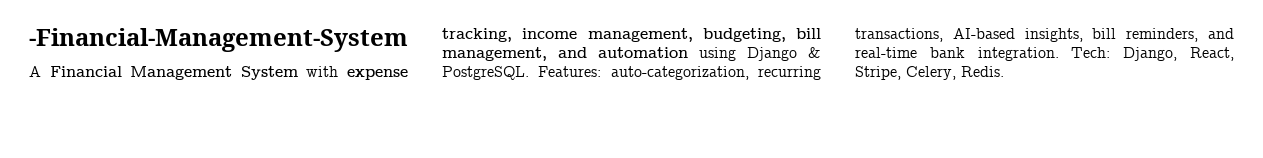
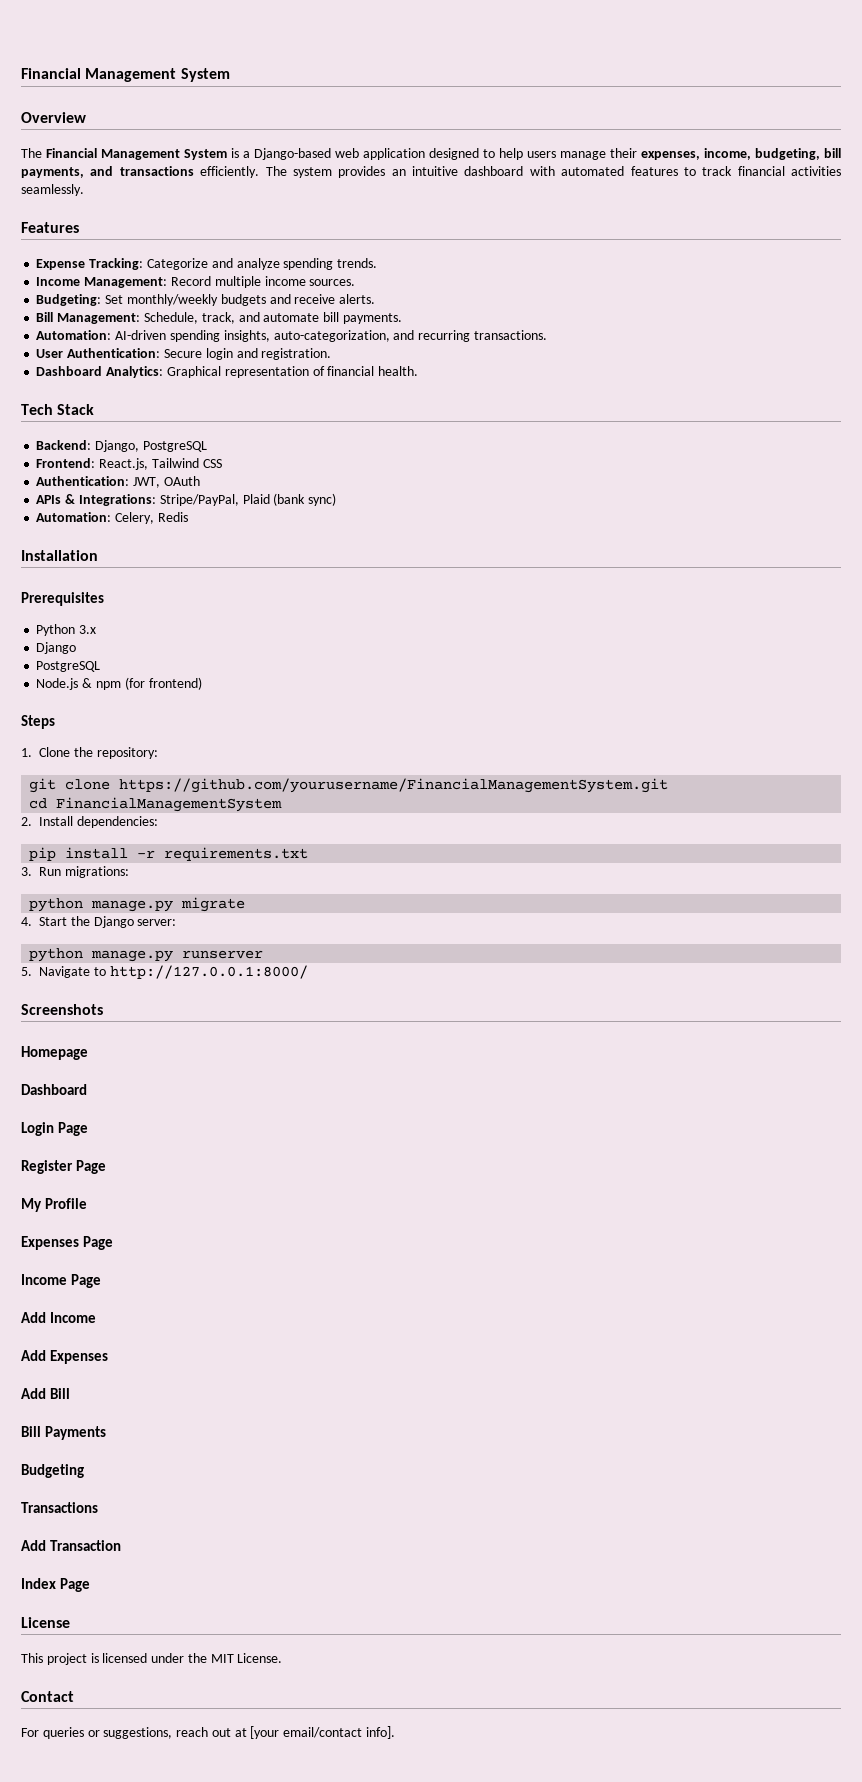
[29,28,408,52] [29,66,408,80] [442,28,821,42] [442,47,821,61] [442,66,821,80] [855,28,1234,42] [855,47,1234,61] [855,66,1004,80] -Financial-Management-System // A Financial Management System with expense tracking, income management, budgeting, bill management, and automation using Django & PostgreSQL. Features: auto-categorization, recurring transactions, AI-based insights, bill reminders, and real-time bank integration. Tech: Django, React, Stripe, Celery, Redis. -> [21,68,230,82] [21,112,86,123] [21,148,841,160] [21,166,841,178] [21,184,84,196] [21,222,79,233] [36,258,378,270] [36,276,356,288] [36,294,376,306] [36,312,402,324] [36,330,547,342] [36,348,332,360] [36,366,419,378] [21,404,95,415] [36,440,207,452] [36,458,222,470] [36,476,200,488] [36,493,337,506] [36,512,188,524] [21,550,98,561] [21,592,104,606] [36,624,97,636] [36,642,77,654] [36,661,101,672] [36,677,202,690] [21,715,55,729] [21,747,158,759] [29,778,669,793] [29,797,283,812] [21,816,158,828] [29,847,309,861] [21,866,129,878] [29,897,246,912] [21,916,177,928] [29,948,264,962] [21,965,308,979] [21,1004,103,1015] [21,1046,88,1060] [21,1084,87,1095] [21,1122,88,1136] [21,1160,106,1174] [21,1198,87,1212] [21,1236,113,1250] [21,1274,101,1288] [21,1312,96,1323] [21,1350,108,1364] [21,1388,70,1399] [21,1426,106,1440] [21,1464,84,1478] [21,1502,98,1513] [21,1540,121,1551] [21,1578,90,1592] [21,1617,70,1628] [21,1653,283,1665] [21,1691,74,1702] [21,1726,396,1739] Financial Management System // Overview // The Financial Management System is a Django-based web application designed to help users manage their expenses, income, budgeting, bill payments, and transactions efficiently. The system provides an intuitive dashboard with automated features to track financial activities seamlessly. // Features // Expense Tracking: Categorize and analyze spending trends. // Income Management: Record multiple income sources. // Budgeting: Set monthly/weekly budgets and receive alerts. // Bill Management: Schedule, track, and automate bill payments. // Automation: AI-driven spending insights, auto-categorization, and recurring transactions. // User Authentication: Secure login and registration. // Dashboard Analytics: Graphical representation of financial health. // Tech Stack // Backend: Django, PostgreSQL // Frontend: React.js, Tailwind CSS // Authentication: JWT, OAuth // APIs & Integrations: Stripe/PayPal, Plaid (bank sync) // Automation: Celery, Redis // Installation // Prerequisites // Python 3.x // Django // PostgreSQL // Node.js & npm (for frontend) // Steps // 1. Clone the repository: // git clone https://github.com/yourusername/FinancialManagementSystem.git // cd FinancialManagementSystem // 2. Install dependencies: // pip install -r requirements.txt // 3. Run migrations: // python manage.py migrate // 4. Start the Django server: // python manage.py runserver // 5. Navigate to http://127.0.0.1:8000/ // Screenshots // Homepage // Dashboard // Login Page // Register Page // My Profile // Expenses Page // Income Page // Add Income // Add Expenses // Add Bill // Bill Payments // Budgeting // Transactions // Add Transaction // Index Page // License // This project is licensed under the MIT License. // Contact // For queries or suggestions, reach out at [your email/contact info].

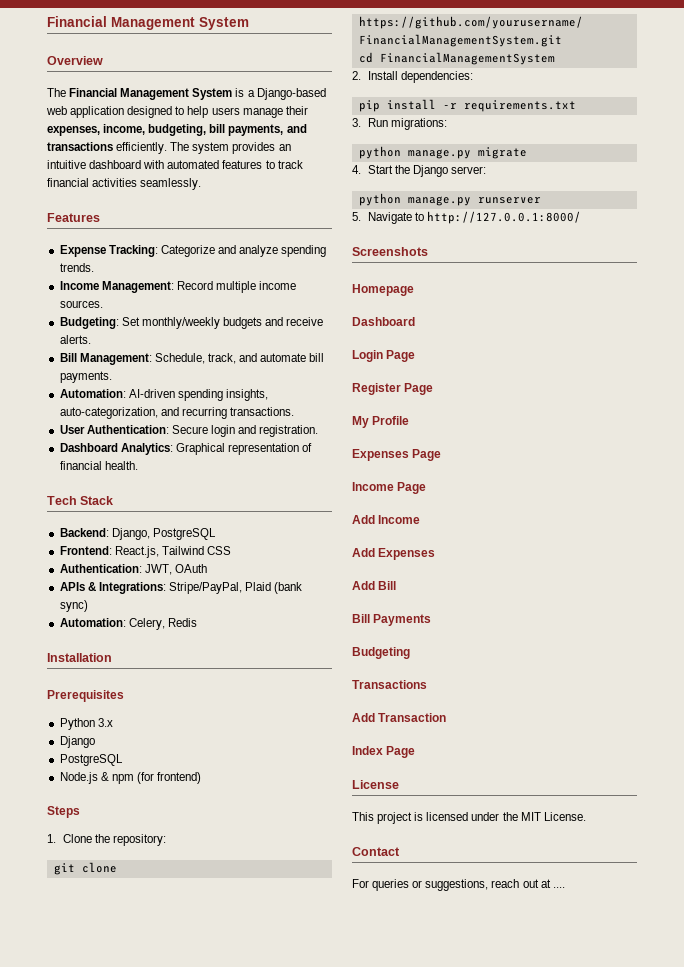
[250,1726,396,1739] [your email/contact info]. -> [552,887,565,888] ....

